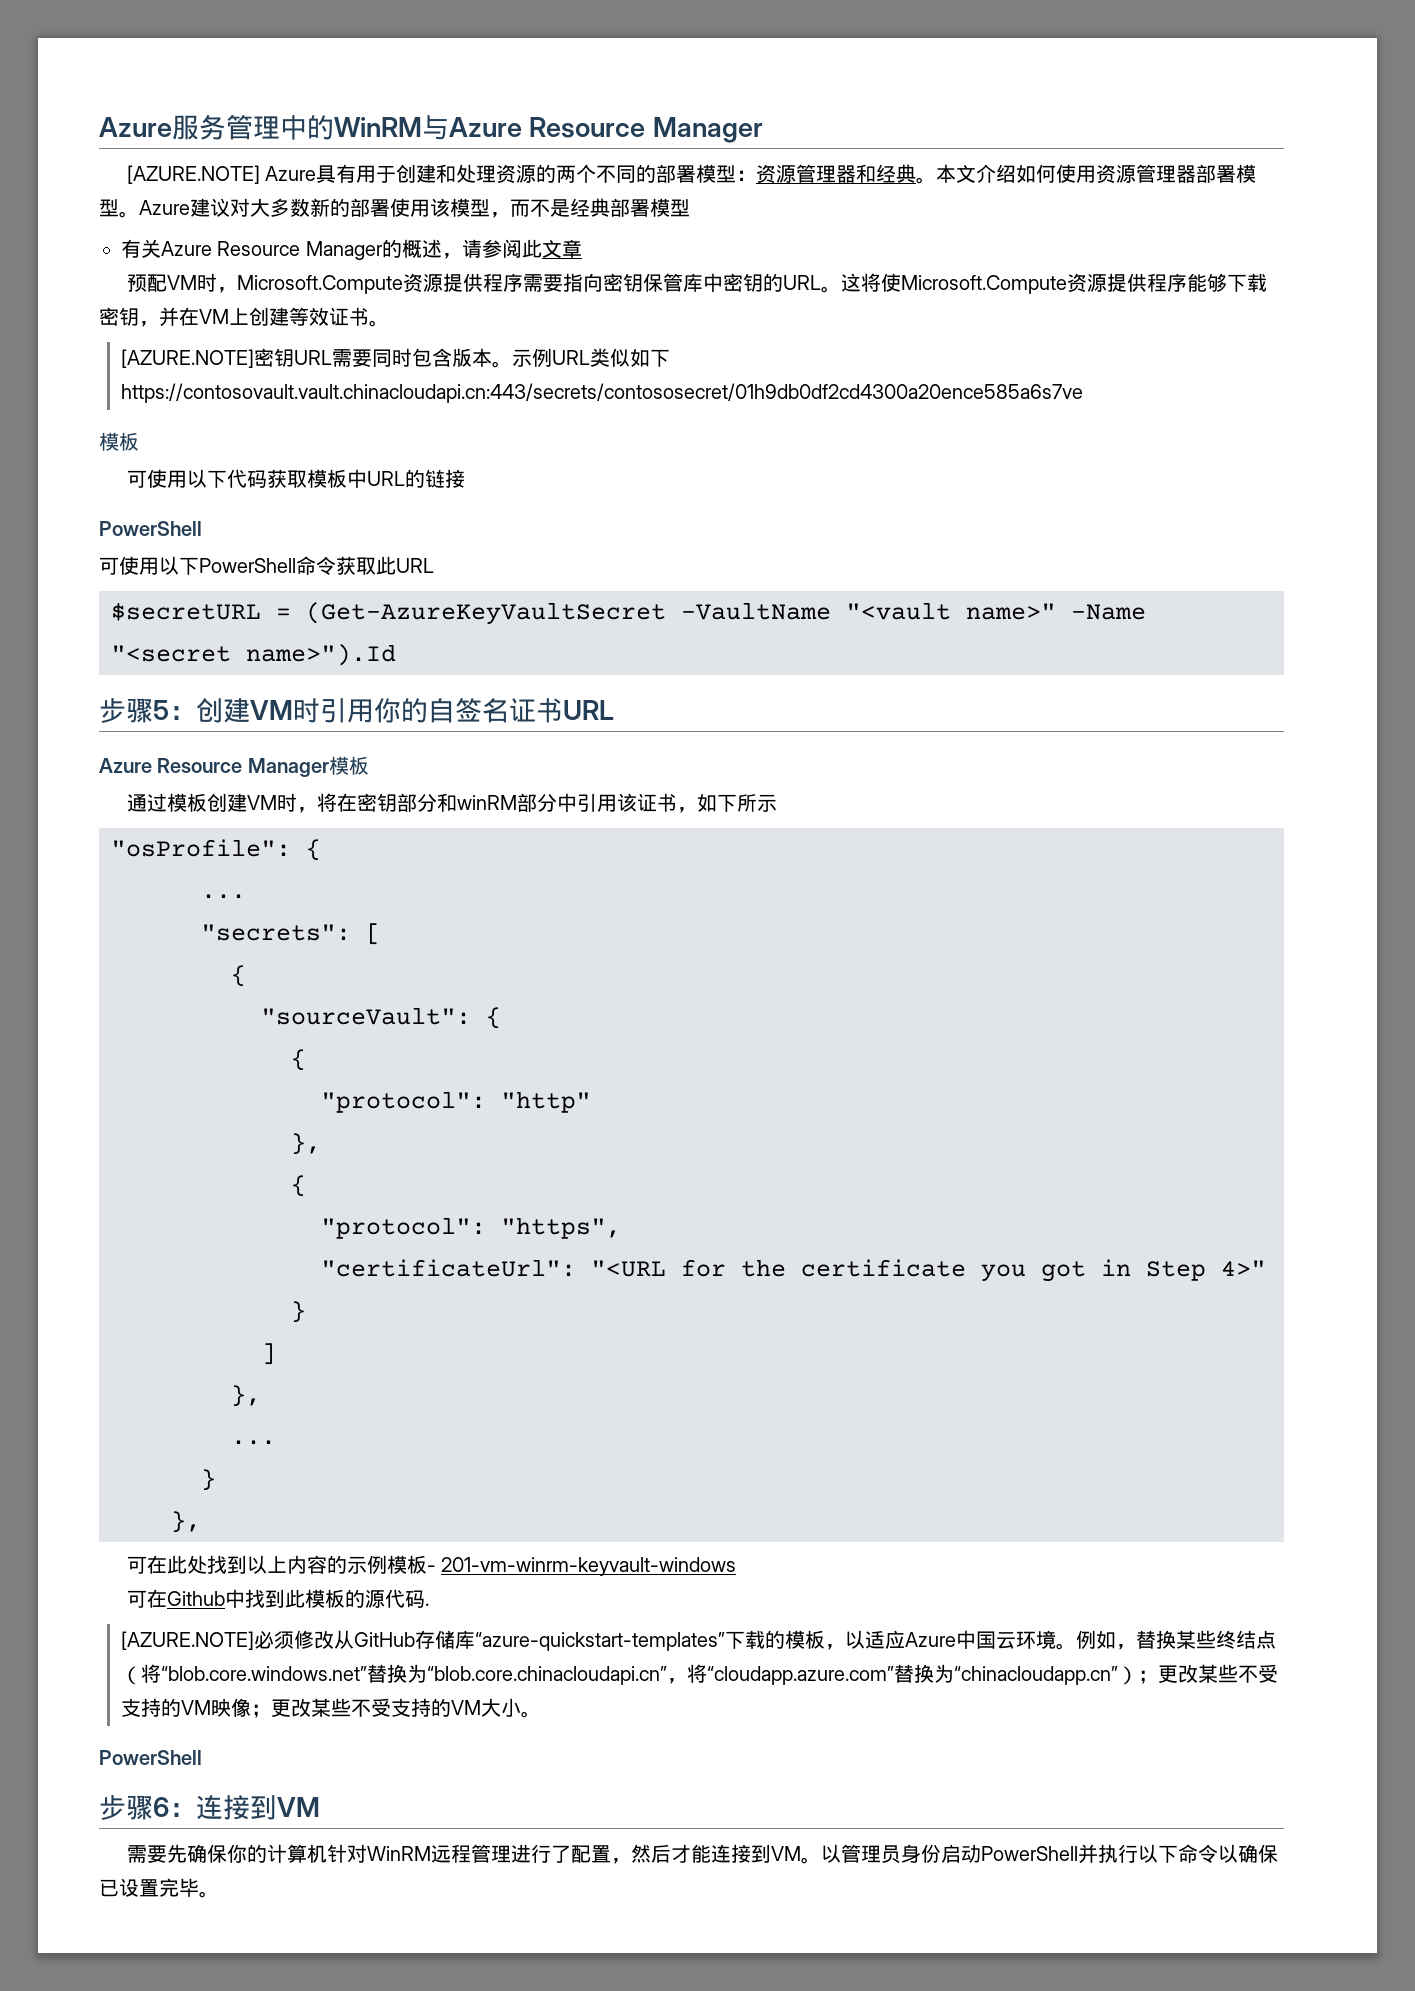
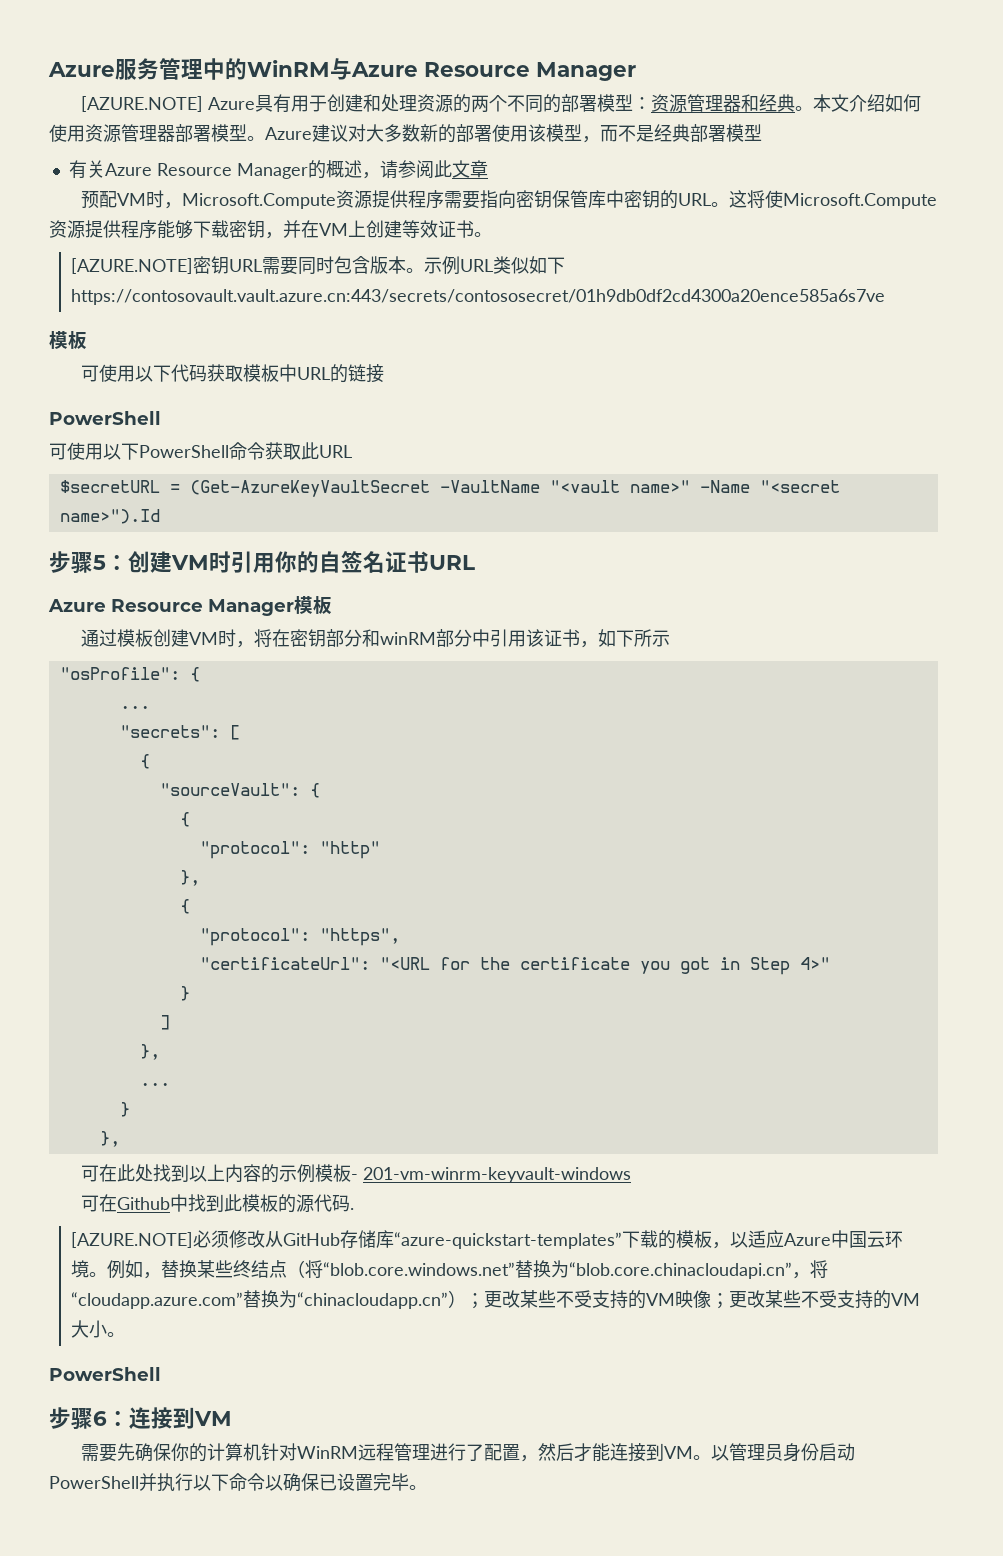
[121,383,1084,403] https://contosovault.vault.chinacloudapi.cn:443/secrets/contososecret/01h9db0df2cd4300a20ence585a6s7ve -> [71,289,886,305] https://contosovault.vault.azure.cn:443/secrets/contososecret/01h9db0df2cd4300a20ence585a6s7ve

